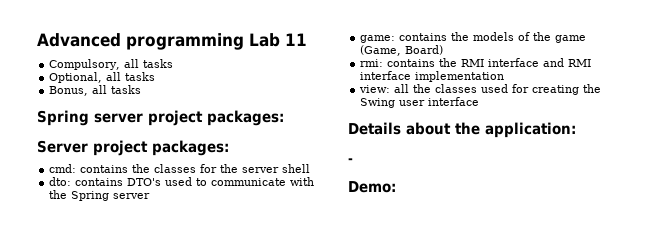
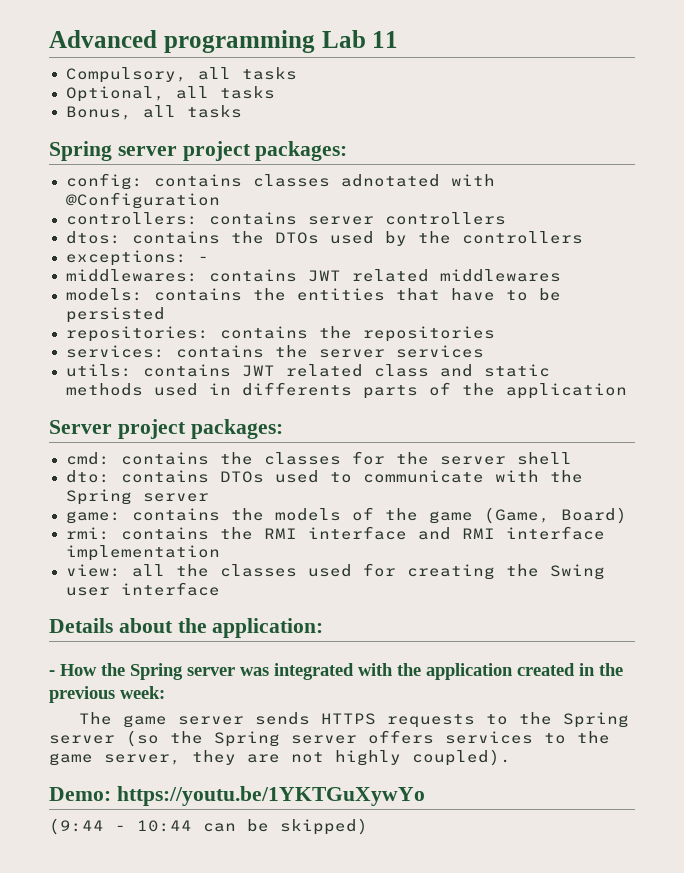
(284, 118) none -> [65,173,495,190] [65,192,220,209] [65,212,506,225] [65,231,583,246] [65,250,209,266] [65,269,561,282] [65,288,561,301] [65,307,165,323] [65,326,495,342] [65,345,484,358] [65,364,550,377] [65,382,627,399] // config: contains classes adnotated with @Configuration // controllers: contains server controllers // dtos: contains the DTOs used by the controllers // exceptions: - // middlewares: contains JWT related middlewares // models: contains the entities that have to be persisted // repositories: contains the repositories // services: contains the server services // utils: contains JWT related class and static methods used in differents parts of the application
[127,178,162,186] DTO's -> [219,471,264,483] DTOs
[348,181,396,193] // Demo: -> [60,663,623,680] [49,686,165,703] [79,712,630,728] [49,730,610,747] [49,749,511,766] [49,786,425,806] [49,818,368,835] How the Spring server was integrated with the application created in the previous week: // The game server sends HTTPS requests to the Spring server (so the Spring server offers services to the game server, they are not highly coupled). // Demo: https://youtu.be/1YKTGuXywYo // (9:44 - 10:44 can be skipped)

